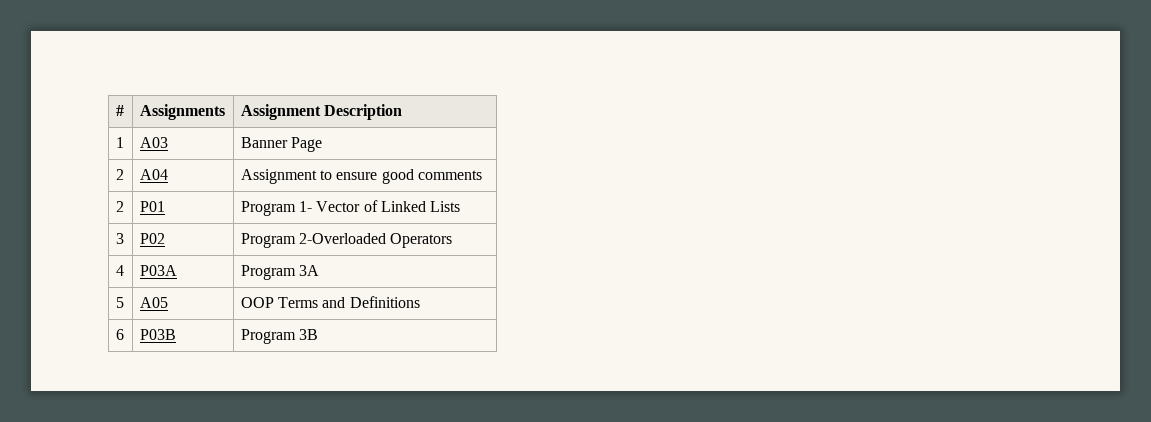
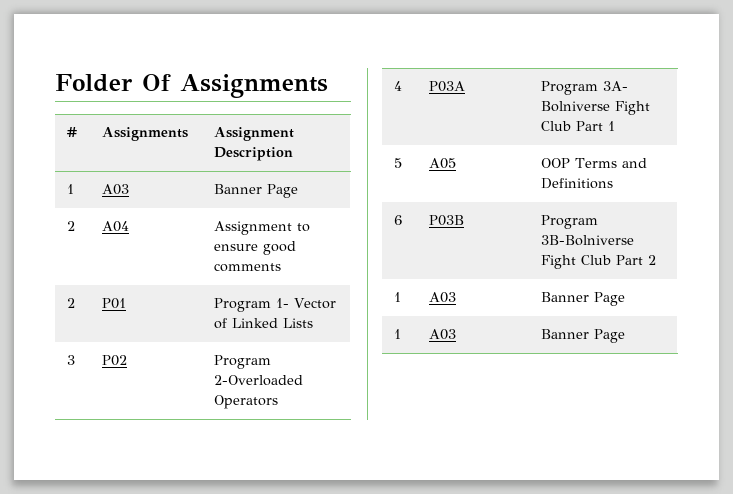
(115, 110) none -> [55,74,328,98] Folder Of Assignments //
[299,265,320,276] 3A -> [603,81,629,91] [541,101,651,115] [541,121,616,131] 3A- Bolniverse Fight Club Part 1
[299,329,319,340] 3B -> [541,235,635,246] [541,255,657,269] [394,292,402,302] [429,292,457,303] [541,292,626,306] [394,329,402,339] [429,329,457,340] [541,329,626,343] 3B-Bolniverse Fight Club Part 2 // 1 | A03 | Banner Page // 1 | A03 | Banner Page

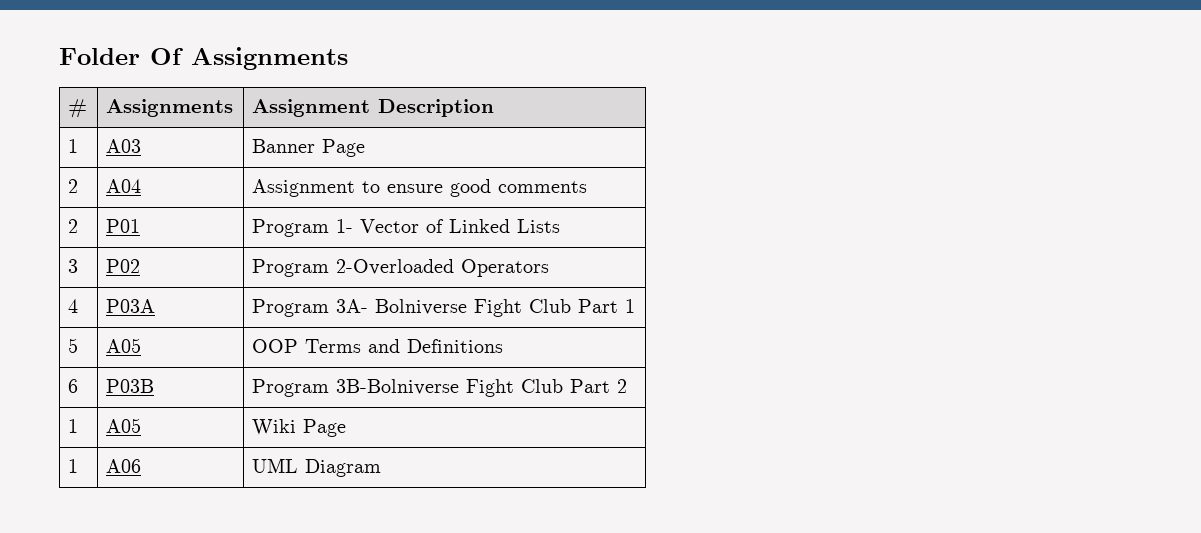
[429,292,457,303] [541,292,590,302] A03 | Banner -> [106,418,142,433] [252,419,297,436] A05 | Wiki
[429,329,457,340] [541,329,626,343] A03 | Banner Page -> [106,459,142,473] [252,458,382,477] A06 | UML Diagram

